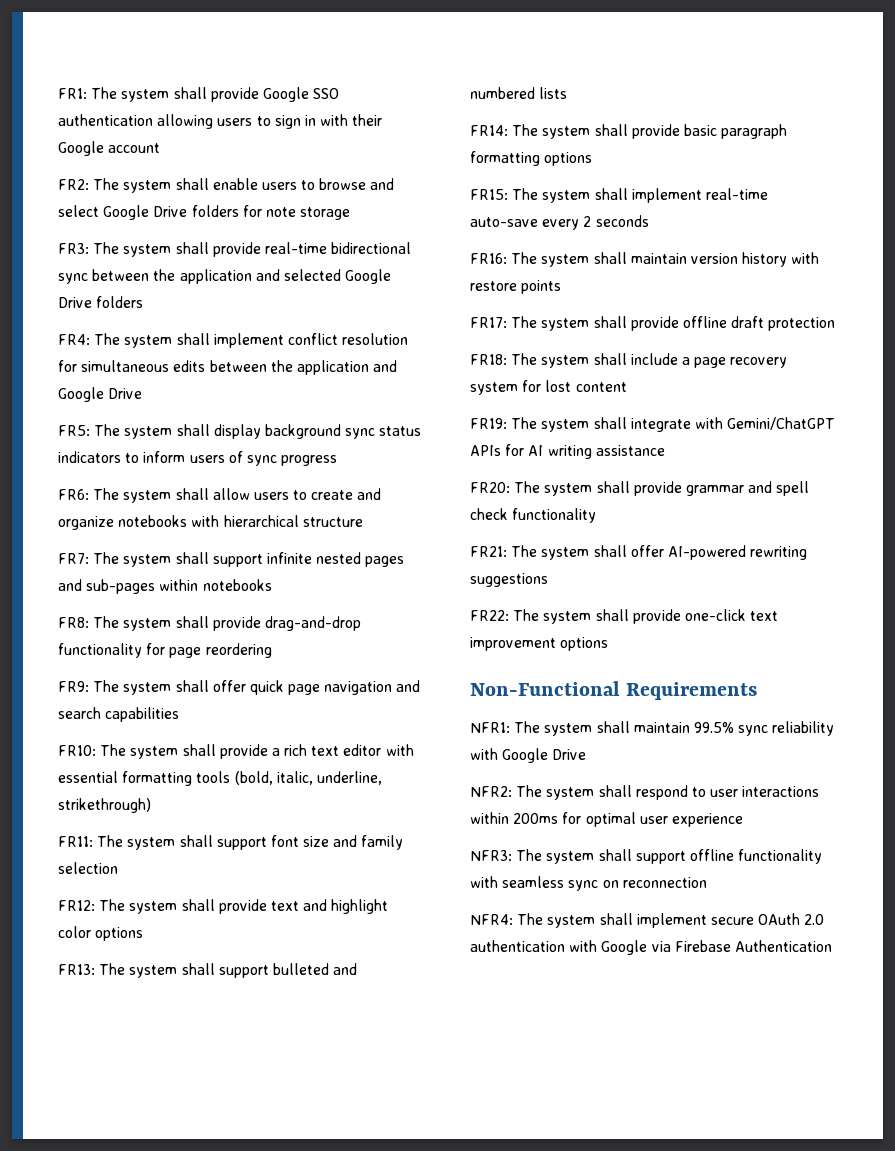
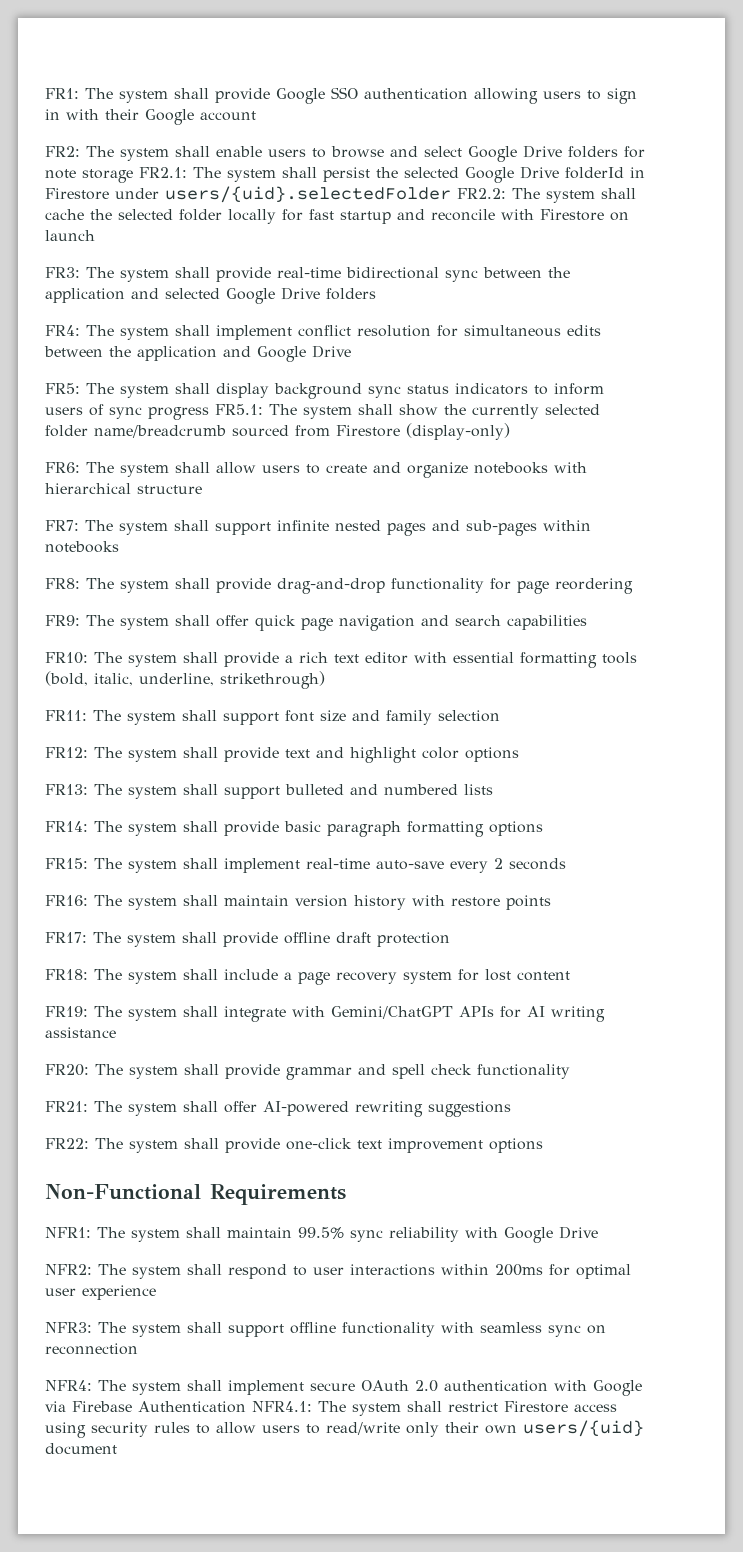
(351, 213) none -> [139,166,645,183] [45,186,636,203] [45,209,629,224] [45,230,95,241] FR2.1: The system shall persist the selected Google Drive folderId in Firestore under users/{uid}.selectedFolder FR2.2: The system shall cache the selected folder locally for fast startup and reconcile with Firestore on launch
(338, 460) none -> [215,404,600,419] [45,423,510,440] FR5.1: The system shall show the currently selected folder name/breadcrumb sourced from Firestore (display-only)
(832, 946) none -> [252,1401,617,1416] [45,1420,644,1438] [45,1443,117,1455] NFR4.1: The system shall restrict Firestore access using security rules to allow users to read/write only their own users/{uid} document

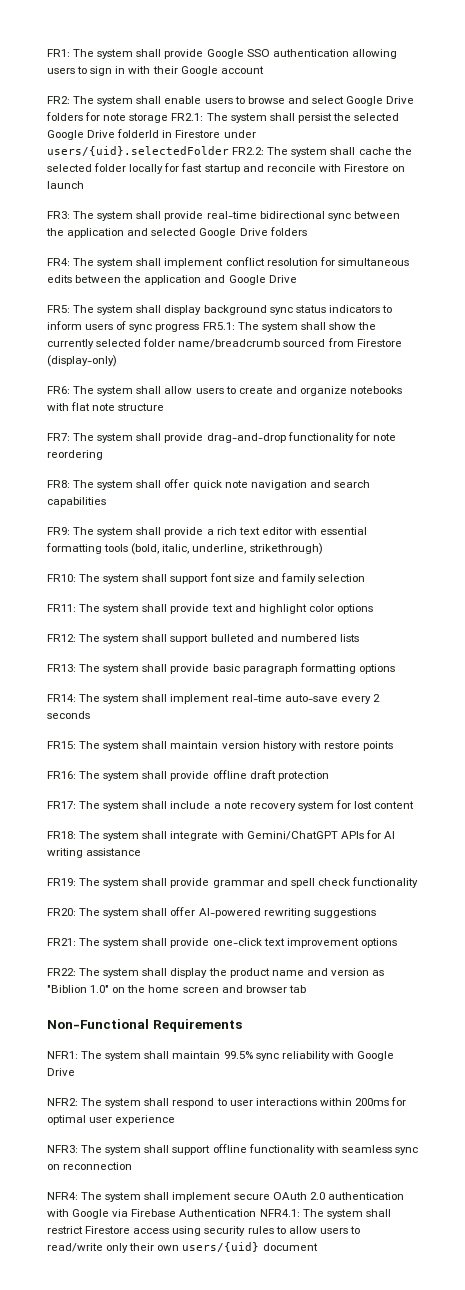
[45,483,131,494] hierarchical -> [71,402,116,411] flat note
[215,520,591,536] [45,541,119,553] [45,578,210,593] support infinite nested pages and sub-pages within notebooks // FR8: The system shall -> (162, 437) none
[517,581,549,594] page -> [372,433,396,441] note
[45,615,80,626] FR9: -> [47,480,70,488] FR8:
[301,618,333,631] page -> [224,480,248,488] note
[45,652,88,664] FR10: -> [47,527,70,535] FR9:
[45,710,87,721] FR11: -> [47,574,76,582] FR10:
[45,747,88,758] FR12: -> [47,604,76,612] FR11:
[45,784,88,795] FR13: -> [47,634,76,642] FR12:
[45,821,88,832] FR14: -> [47,664,76,672] FR13:
[45,858,88,869] FR15: -> [47,694,76,702] FR14:
[45,895,88,906] FR16: -> [47,741,76,749] FR15:
[45,932,87,943] FR17: -> [47,771,76,779] FR16:
[45,969,88,980] FR18: -> [47,801,76,809] FR17:
[298,972,330,985] page -> [223,801,247,809] note
[45,1006,88,1017] FR19: -> [47,831,76,839] FR18:
[45,1064,89,1076] FR20: -> [47,878,76,886] FR19:
[45,1101,88,1112] FR21: -> [47,908,76,916] FR20:
[45,1138,89,1149] FR22: -> [47,938,76,946] FR21:
(543, 1145) none -> [47,968,385,978] [47,985,306,993] // FR22: The system shall display the product name and version as "Biblion 1.0" on the home screen and browser tab

